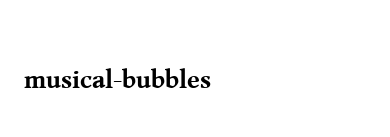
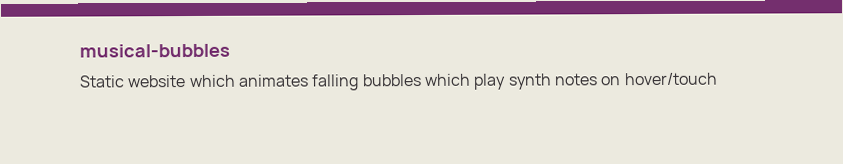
(211, 78) none -> [79,72,718,91] // Static website which animates falling bubbles which play synth notes on hover/touch

